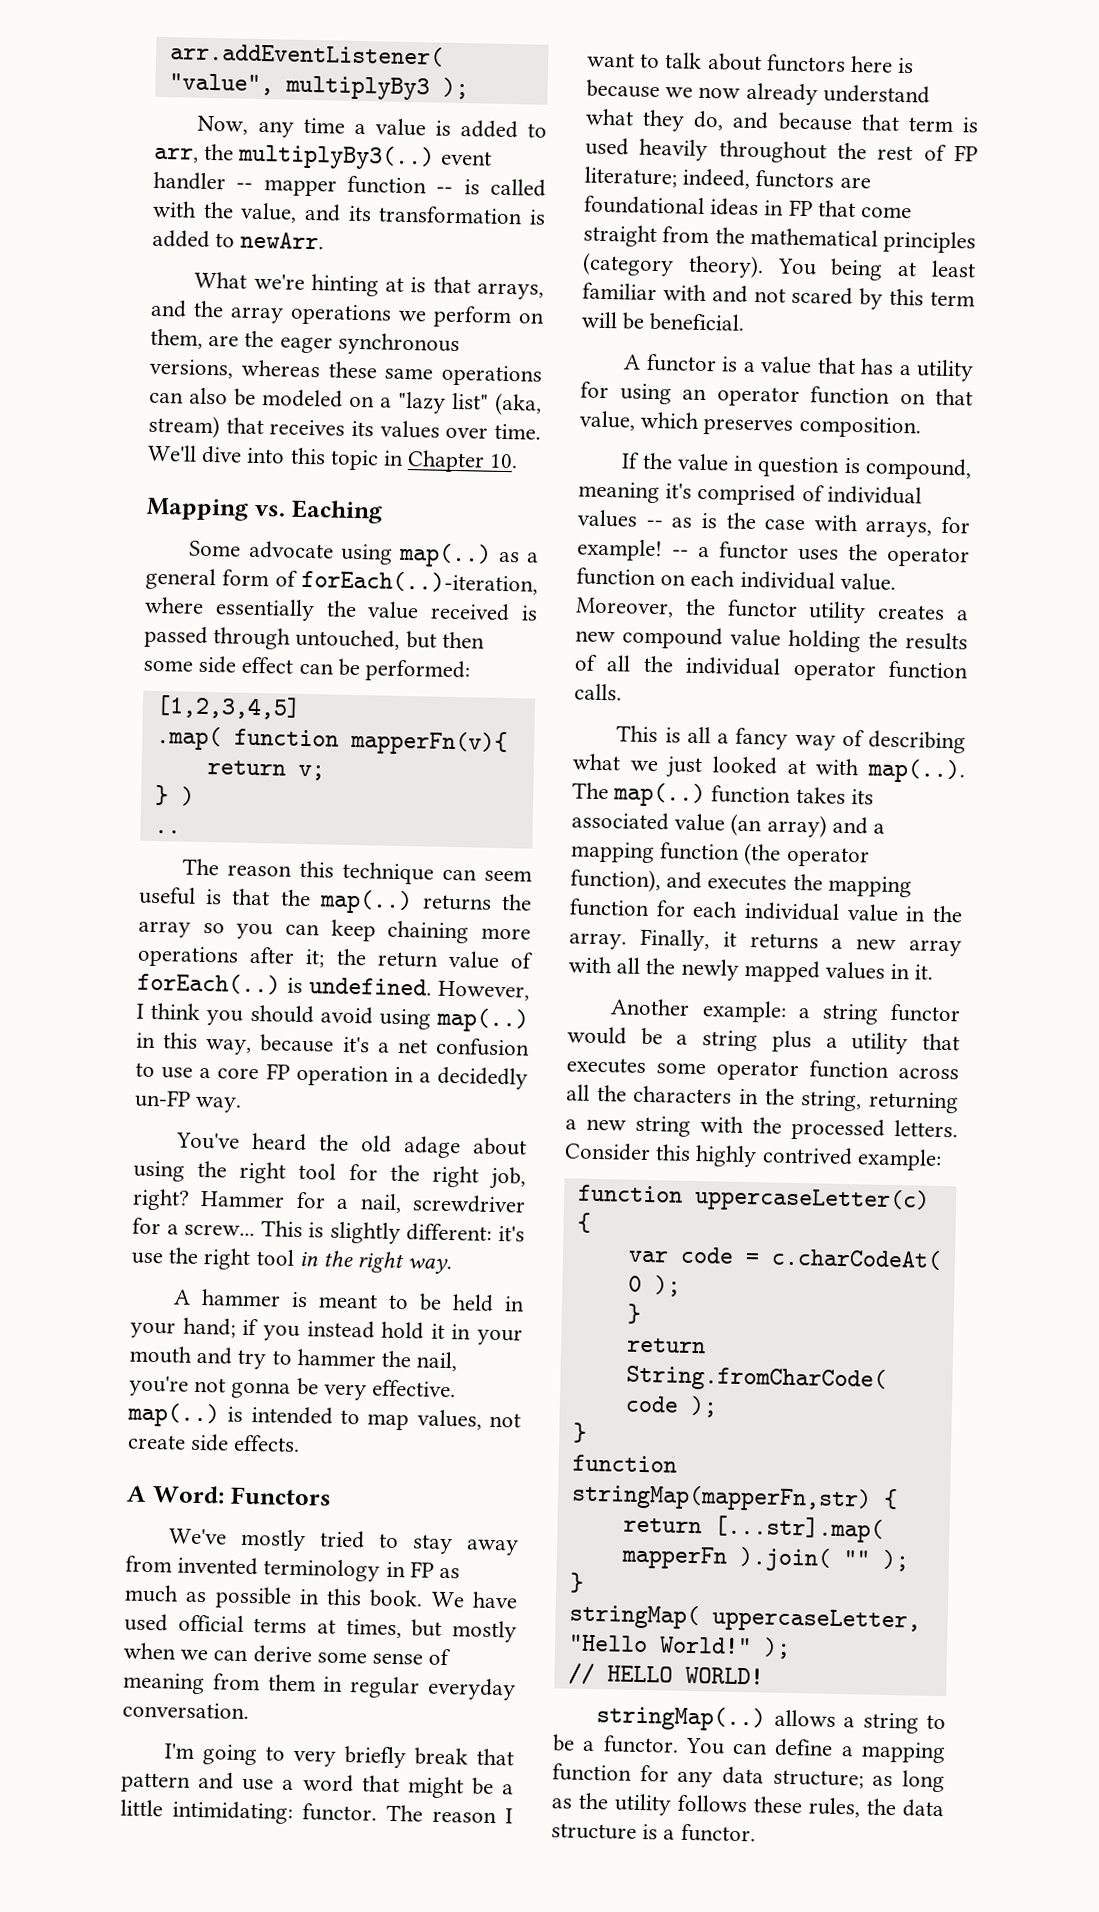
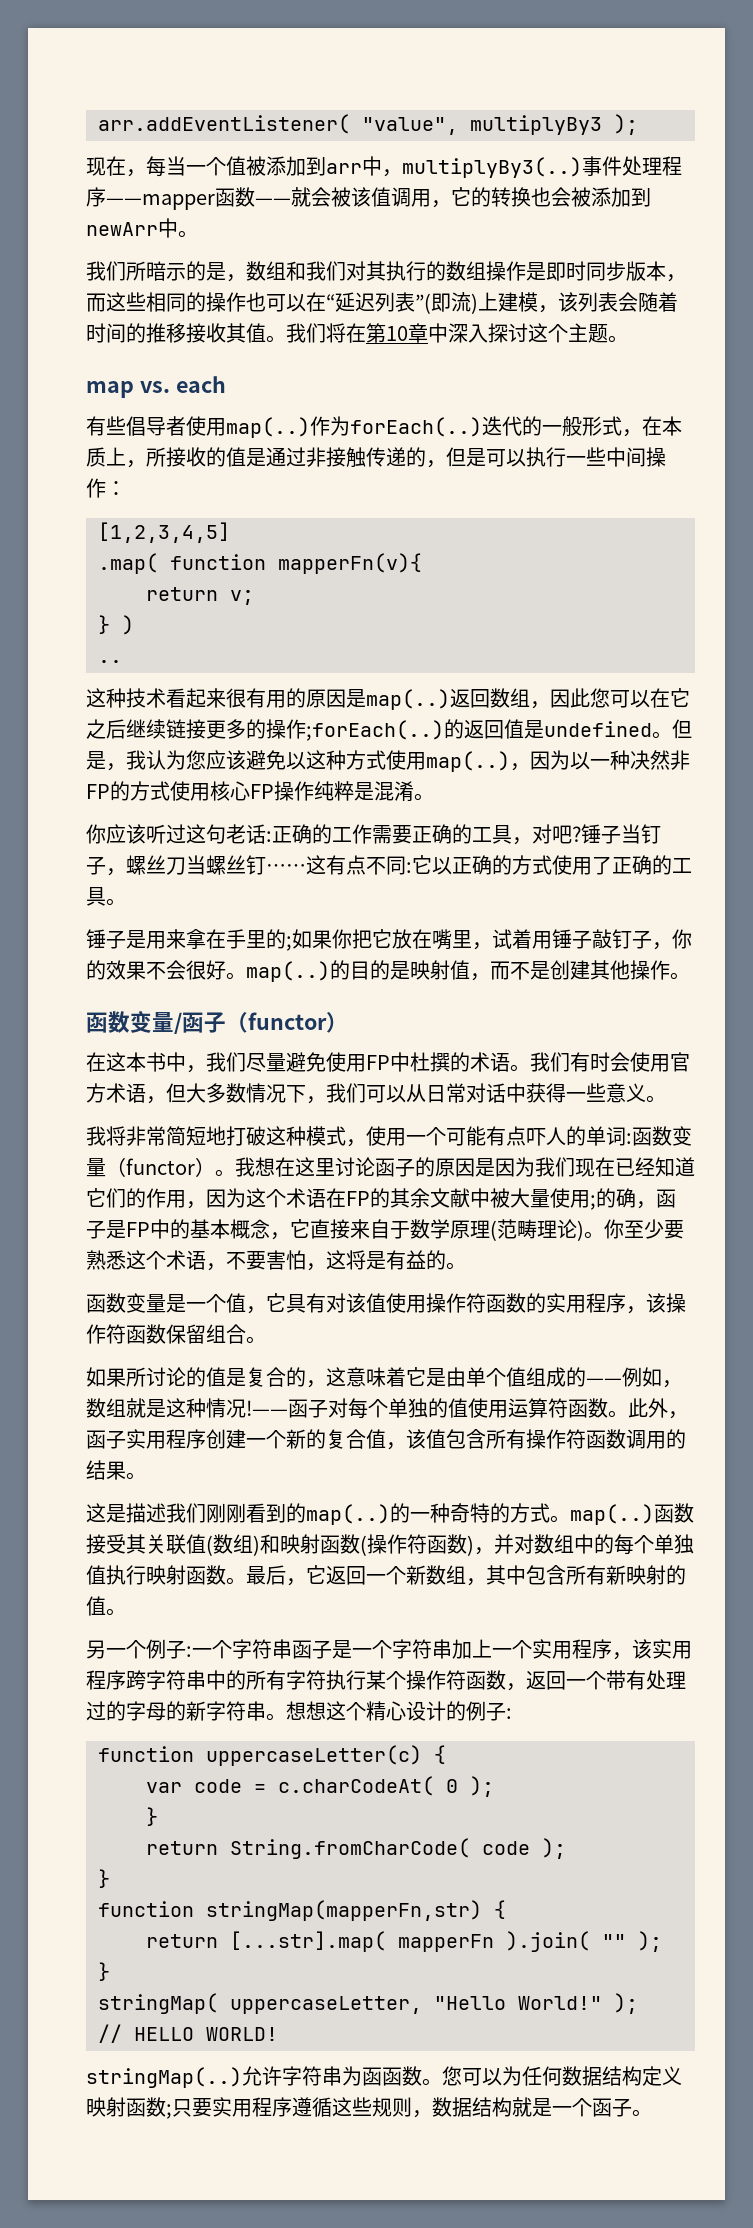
[197,115,548,139] [153,143,492,171] [153,171,546,197] [152,200,546,225] [152,229,325,250] [194,271,544,300] [150,299,545,329] [150,328,460,357] [149,358,542,387] [149,387,542,416] [148,414,541,440] [147,444,519,473] [146,497,383,524] [189,540,539,568] [145,567,538,595] [144,596,539,622] [144,625,485,650] [143,655,471,683] Now, any time a value is added to arr, the multiplyBy3(..) event handler -- mapper function -- is called with the value, and its transformation is added to newArr. // What we're hinting at is that arrays, and the array operations we perform on them, are the eager synchronous versions, whereas these same operations can also be modeled on a "lazy list" (aka, stream) that receives its values over time. We'll dive into this topic in Chapter 10. // Mapping vs. Eaching // Some advocate using map(..) as a general form of forEach(..)-iteration, where essentially the value received is passed through untouched, but then some side effect can be performed: -> [86,156,682,178] [86,187,651,210] [86,218,198,238] [86,261,686,282] [86,292,678,314] [86,323,628,343] [86,376,226,398] [86,416,682,438] [86,447,666,468] [86,478,126,498] 现在，每当一个值被添加到arr中，multiplyBy3(..)事件处理程序——mapper函数——就会被该值调用，它的转换也会被添加到newArr中。 // 我们所暗示的是，数组和我们对其执行的数组操作是即时同步版本，而这些相同的操作也可以在“延迟列表”(即流)上建模，该列表会随着时间的推移接收其值。我们将在第10章中深入探讨这个主题。 // map vs. each // 有些倡导者使用map(..)作为forEach(..)迭代的一般形式，在本质上，所接收的值是通过非接触传递的，但是可以执行一些中间操作：
[182,858,533,885] [138,886,532,915] [138,919,531,944] [137,945,534,969] [137,972,530,1001] [136,1002,529,1033] [136,1032,530,1057] [135,1062,528,1090] [134,1089,243,1113] [176,1132,528,1159] [133,1160,526,1190] [132,1188,526,1214] [132,1217,525,1245] [131,1247,453,1275] [173,1289,525,1312] [130,1317,523,1346] [129,1345,458,1372] [129,1375,457,1401] [127,1402,521,1431] [127,1433,301,1453] [126,1485,332,1506] [169,1528,520,1556] [125,1555,461,1582] [124,1584,518,1609] [124,1613,517,1643] [123,1642,452,1666] [123,1672,517,1701] [122,1701,249,1720] [164,1743,515,1769] [120,1772,514,1799] [120,1799,513,1824] [587,52,915,74] [586,79,930,106] [585,108,979,133] [585,137,978,164] [584,166,871,189] [584,195,913,219] [583,224,976,254] [582,252,976,281] [582,282,975,310] [581,311,746,332] [623,353,974,382] [580,381,973,407] [579,410,921,439] [621,452,972,481] [578,481,922,506] [577,509,970,538] [577,538,970,568] [576,567,896,591] [575,597,969,624] [575,626,968,653] [574,654,969,682] [574,683,622,701] [616,725,966,754] [572,753,966,784] [572,782,874,808] [571,811,886,838] [570,841,870,868] [570,868,912,898] [569,898,963,923] [569,928,962,957] [568,956,934,983] [610,998,961,1025] [567,1026,960,1055] [566,1057,959,1082] [566,1084,959,1114] [565,1115,958,1141] [564,1142,942,1171] The reason this technique can seem useful is that the map(..) returns the array so you can keep chaining more operations after it; the return value of forEach(..) is undefined. However, I think you should avoid using map(..) in this way, because it's a net confusion to use a core FP operation in a decidedly un-FP way. // You've heard the old adage about using the right tool for the right job, right? Hammer for a nail, screwdriver for a screw... This is slightly different: it's use the right tool in the right way. // A hammer is meant to be held in your hand; if you instead hold it in your mouth and try to hammer the nail, you're not gonna be very effective. map(..) is intended to map values, not create side effects. // A Word: Functors // We've mostly tried to stay away from invented terminology in FP as much as possible in this book. We have used official terms at times, but mostly when we can derive some sense of meaning from them in regular everyday conversation. // I'm going to very briefly break that pattern and use a word that might be a little intimidating: functor. The reason I want to talk about functors here is because we now already understand what they do, and because that term is used heavily throughout the rest of FP literature; indeed, functors are foundational ideas in FP that come straight from the mathematical principles (category theory). You being at least familiar with and not scared by this term will be beneficial. // A functor is a value that has a utility for using an operator function on that value, which preserves composition. // If the value in question is compound, meaning it's comprised of individual values -- as is the case with arrays, for example! -- a functor uses the operator function on each individual value. Moreover, the functor utility creates a new compound value holding the results of all the individual operator function calls. // This is all a fancy way of describing what we just looked at with map(..). The map(..) function takes its associated value (an array) and a mapping function (the operator function), and executes the mapping function for each individual value in the array. Finally, it returns a new array with all the newly mapped values in it. // Another example: a string functor would be a string plus a utility that executes some operator function across all the characters in the string, returning a new string with the processed letters. Consider this highly contrived example: -> [86,688,690,710] [86,719,692,741] [86,750,690,772] [86,781,434,802] [86,824,661,845] [86,855,692,876] [86,887,126,906] [86,929,692,951] [86,960,690,982] [86,1011,348,1034] [86,1052,690,1073] [86,1083,666,1104] [86,1126,692,1147] [86,1157,695,1177] [86,1188,676,1210] [86,1219,684,1241] [86,1250,466,1271] [86,1293,686,1314] [86,1324,266,1344] [86,1367,682,1388] [86,1398,688,1419] [86,1429,686,1450] [86,1460,146,1480] [86,1503,694,1525] [86,1534,694,1556] [86,1565,686,1586] [86,1596,126,1616] [86,1639,692,1660] [86,1670,686,1691] [86,1701,512,1721] 这种技术看起来很有用的原因是map(..)返回数组，因此您可以在它之后继续链接更多的操作;forEach(..)的返回值是undefined。但是，我认为您应该避免以这种方式使用map(..)，因为以一种决然非FP的方式使用核心FP操作纯粹是混淆。 // 你应该听过这句老话:正确的工作需要正确的工具，对吧?锤子当钉子，螺丝刀当螺丝钉……这有点不同:它以正确的方式使用了正确的工具。 // 锤子是用来拿在手里的;如果你把它放在嘴里，试着用锤子敲钉子，你的效果不会很好。map(..)的目的是映射值，而不是创建其他操作。 // 函数变量/函子（functor） // 在这本书中，我们尽量避免使用FP中杜撰的术语。我们有时会使用官方术语，但大多数情况下，我们可以从日常对话中获得一些意义。 // 我将非常简短地打破这种模式，使用一个可能有点吓人的单词:函数变量（functor）。我想在这里讨论函子的原因是因为我们现在已经知道它们的作用，因为这个术语在FP的其余文献中被大量使用;的确，函子是FP中的基本概念，它直接来自于数学原理(范畴理论)。你至少要熟悉这个术语，不要害怕，这将是有益的。 // 函数变量是一个值，它具有对该值使用操作符函数的实用程序，该操作符函数保留组合。 // 如果所讨论的值是复合的，这意味着它是由单个值组成的——例如，数组就是这种情况!——函子对每个单独的值使用运算符函数。此外，函子实用程序创建一个新的复合值，该值包含所有操作符函数调用的结果。 // 这是描述我们刚刚看到的map(..)的一种奇特的方式。map(..)函数接受其关联值(数组)和映射函数(操作符函数)，并对数组中的每个单独值执行映射函数。最后，它返回一个新数组，其中包含所有新映射的值。 // 另一个例子:一个字符串函子是一个字符串加上一个实用程序，该实用程序跨字符串中的所有字符执行某个操作符函数，返回一个带有处理过的字母的新字符串。想想这个精心设计的例子:
[773,1709,946,1734] [552,1734,946,1764] [552,1763,945,1793] [551,1792,944,1818] [551,1823,756,1843] allows a string to be a functor. You can define a mapping function for any data structure; as long as the utility follows these rules, the data structure is a functor. -> [242,2066,682,2086] [86,2097,652,2119] 允许字符串为函函数。您可以为任何数据结构定义映射函数;只要实用程序遵循这些规则，数据结构就是一个函子。

